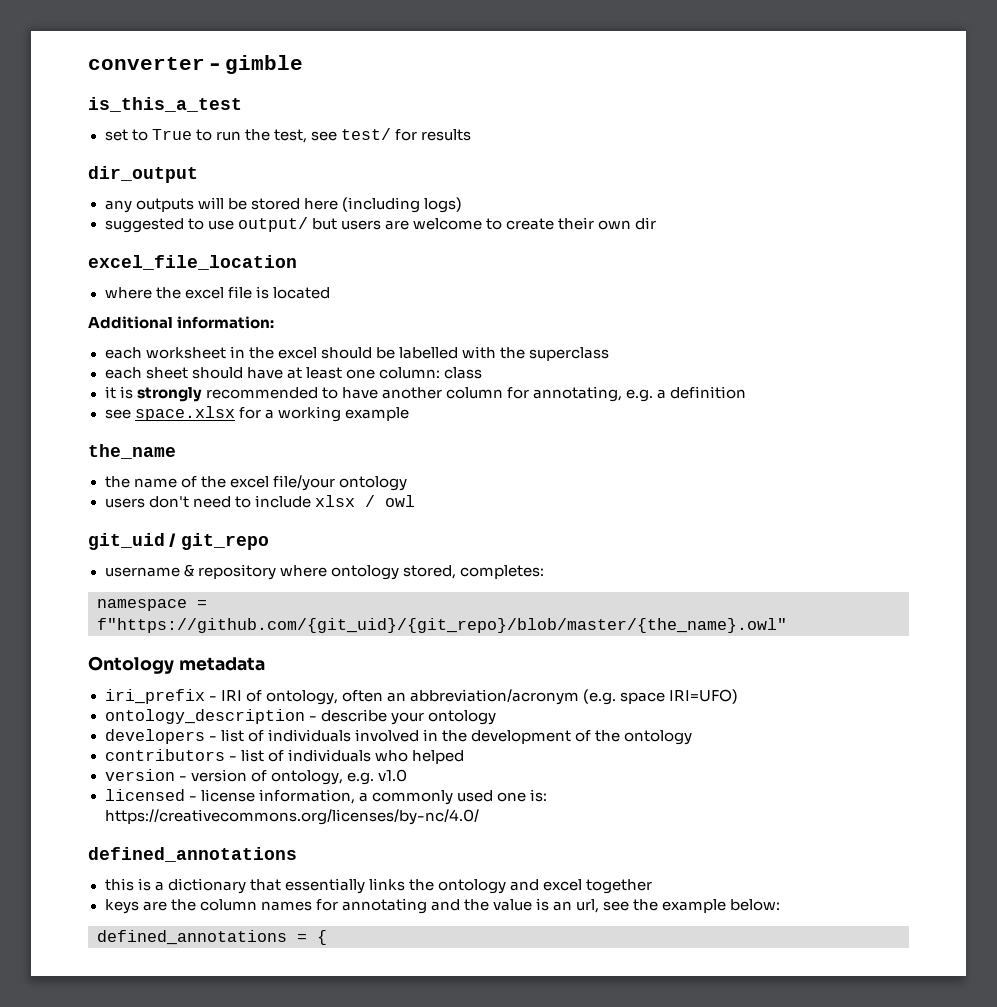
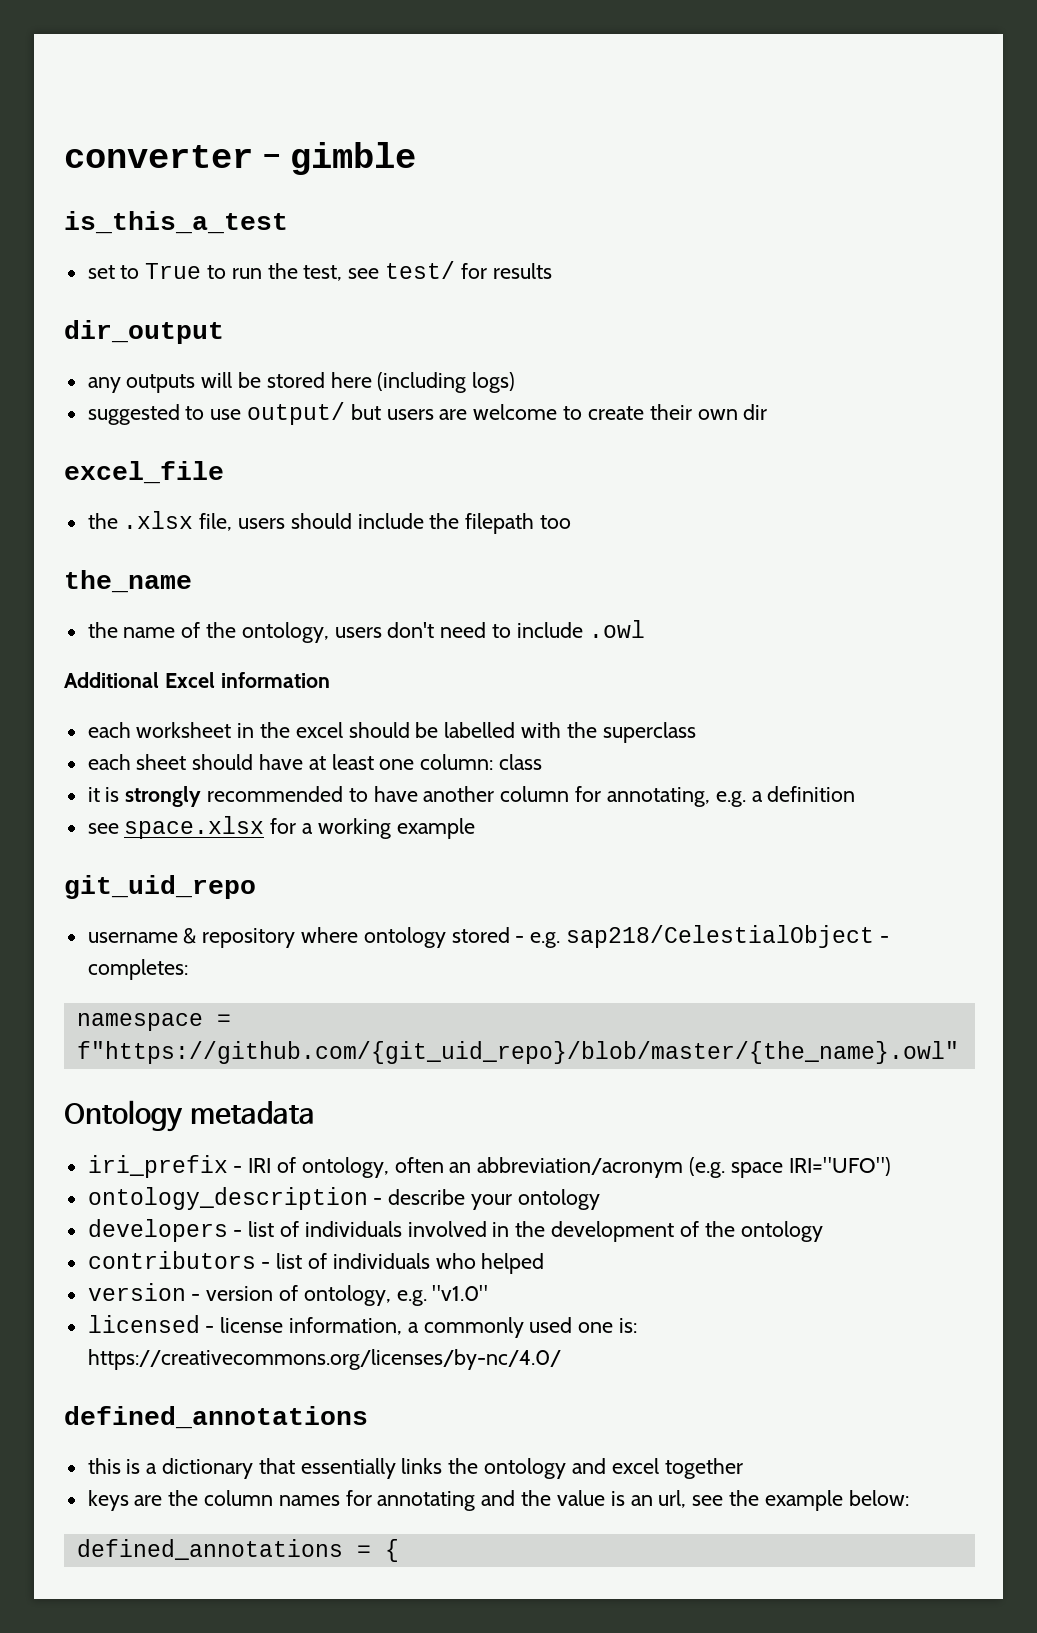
[88,255,297,270] [104,286,330,299] excel_file_location // where the excel file is located -> [64,461,224,484] [87,511,572,534] [64,570,192,593] [87,620,645,643] excel_file // the .xlsx file, users should include the filepath too // the_name // the name of the ontology, users don't need to include .owl
[177,316,275,329] information: -> [164,672,330,688] Excel information
[88,444,176,459] [104,475,407,491] [104,495,415,508] [88,533,269,550] the_name // the name of the excel file/your ontology // users don't need to include xlsx / owl // git_uid / git_repo -> [64,875,256,899] git_uid_repo
[402,565,456,579] stored, -> [451,925,889,948] stored - e.g. sap218/CelestialObject -
[97,618,787,633] f"https://github.com/{git_uid}/{git_repo}/blob/master/{the_name}.owl" -> [76,1041,959,1064] f"https://github.com/{git_uid_repo}/blob/master/{the_name}.owl"
[669,689,738,704] IRI=UFO) -> [788,1157,891,1176] IRI="UFO")
[377,769,407,782] v1.0 -> [432,1285,489,1301] "v1.0"

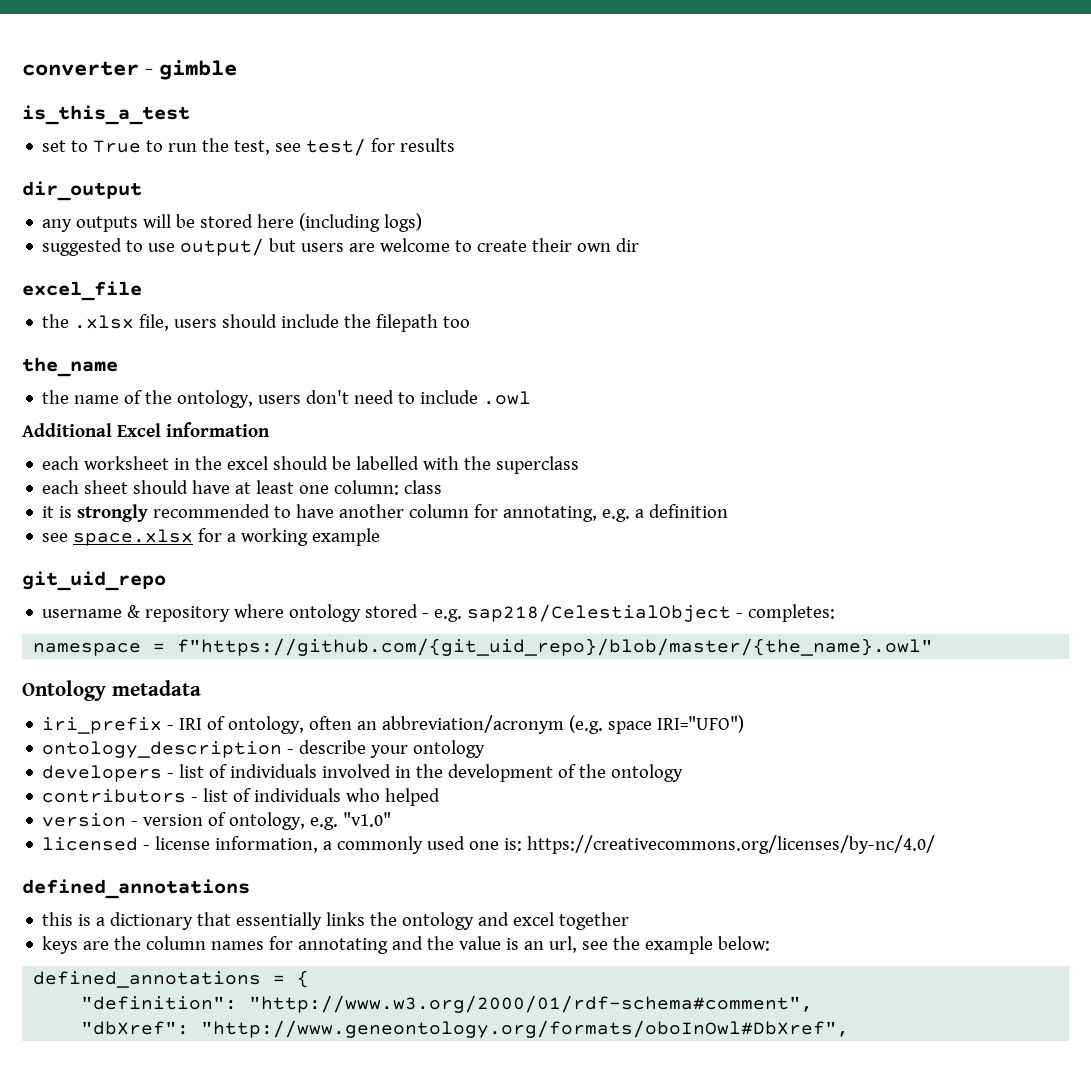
(399, 1550) none -> [81,995,814,1013] [81,1020,850,1038] // "definition": "http://www.w3.org/2000/01/rdf-schema#comment", // "dbXref": "http://www.geneontology.org/formats/oboInOwl#DbXref",

